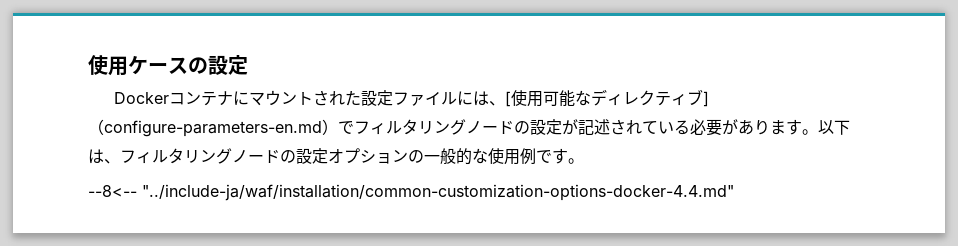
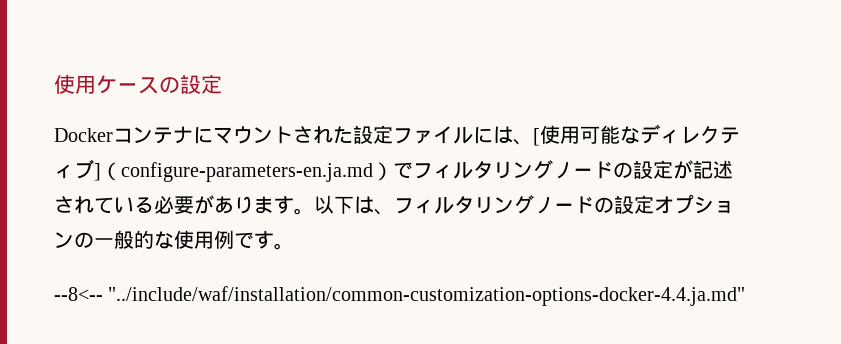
[104,120,322,137] configure-parameters-en.md -> [121,162,373,182] configure-parameters-en.ja.md
[142,184,734,201] "../include-ja/waf/installation/common-customization-options-docker-4.4.md" -> [108,286,746,306] "../include/waf/installation/common-customization-options-docker-4.4.ja.md"

